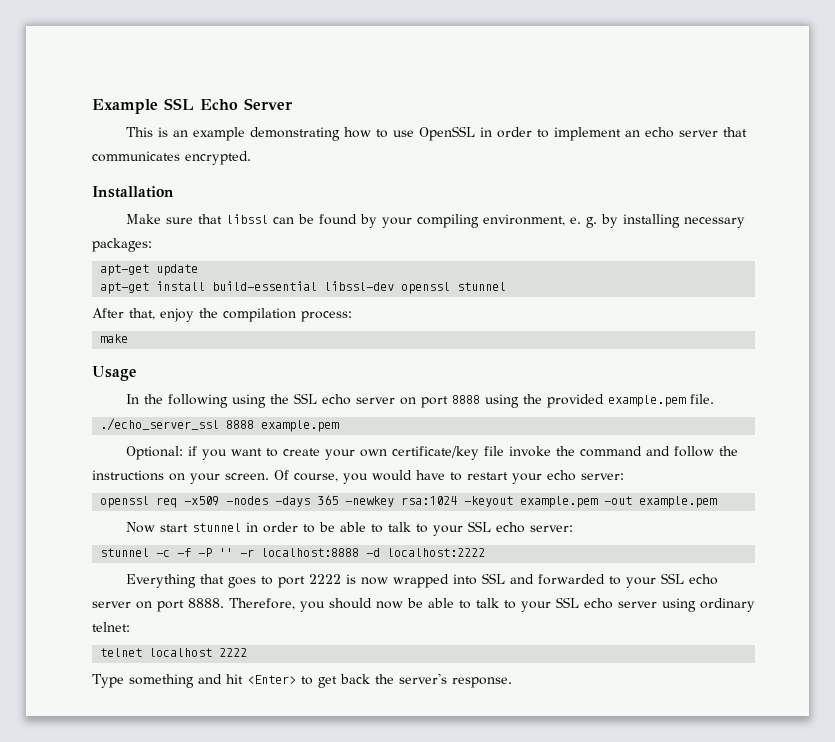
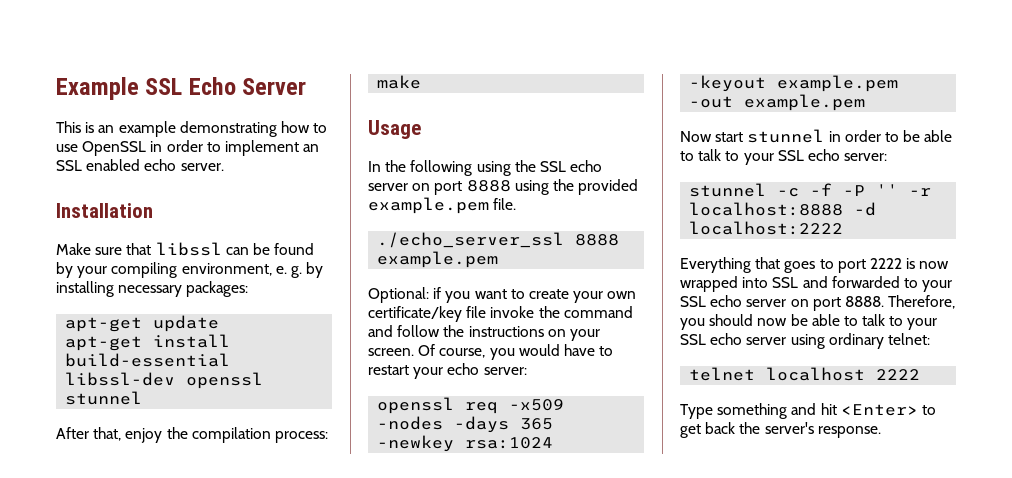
[645,127,748,138] [92,151,251,165] echo server that communicates encrypted. -> [56,159,224,171] SSL enabled echo server.

